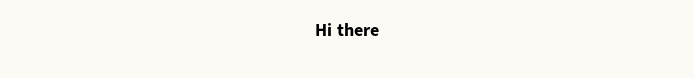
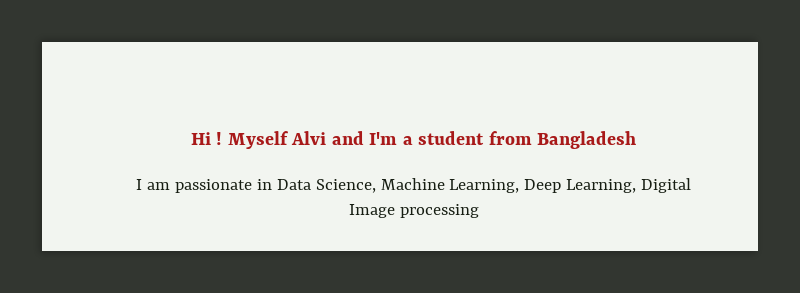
[336,23,379,36] there -> [216,131,637,149] [135,178,692,193] [348,204,479,218] ! Myself Alvi and I'm a student from Bangladesh // I am passionate in Data Science, Machine Learning, Deep Learning, Digital Image processing

